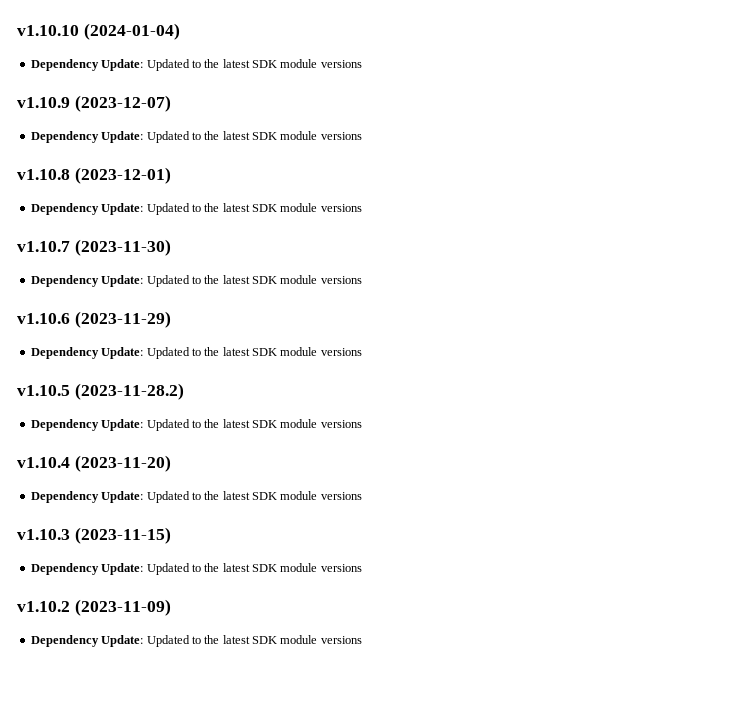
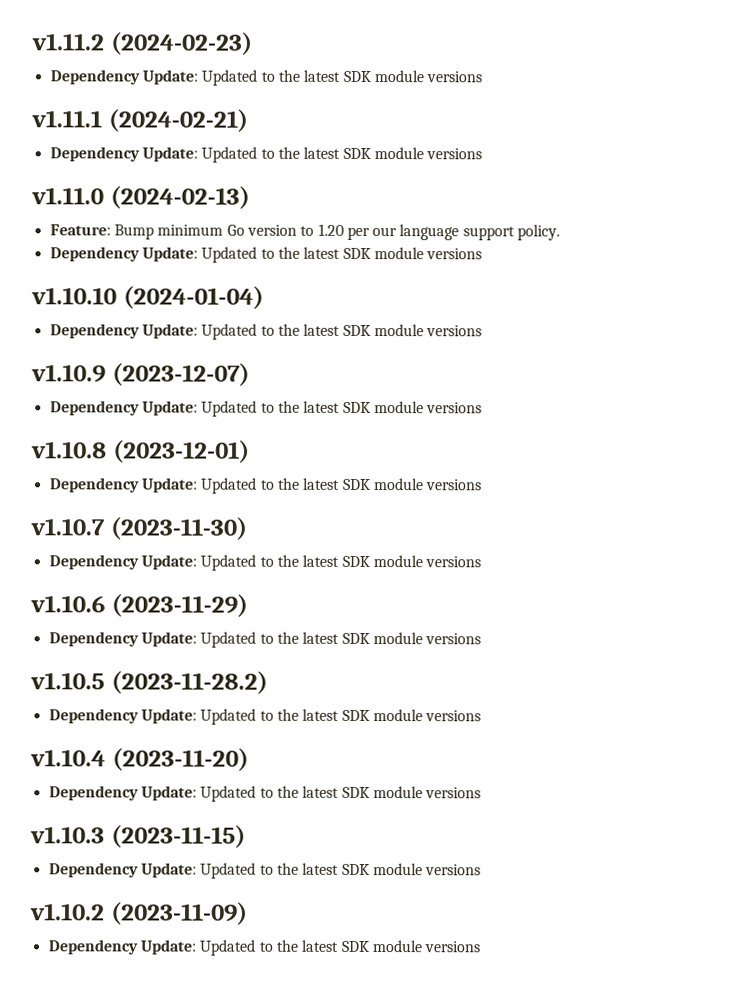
(17, 30) none -> [32,31,253,56] [49,69,483,86] [31,108,248,133] [49,146,483,163] [31,185,250,210] [49,223,561,241] [49,246,483,263] v1.11.2 (2024-02-23) // Dependency Update: Updated to the latest SDK module versions // v1.11.1 (2024-02-21) // Dependency Update: Updated to the latest SDK module versions // v1.11.0 (2024-02-13) // Feature: Bump minimum Go version to 1.20 per our language support policy. // Dependency Update: Updated to the latest SDK module versions //

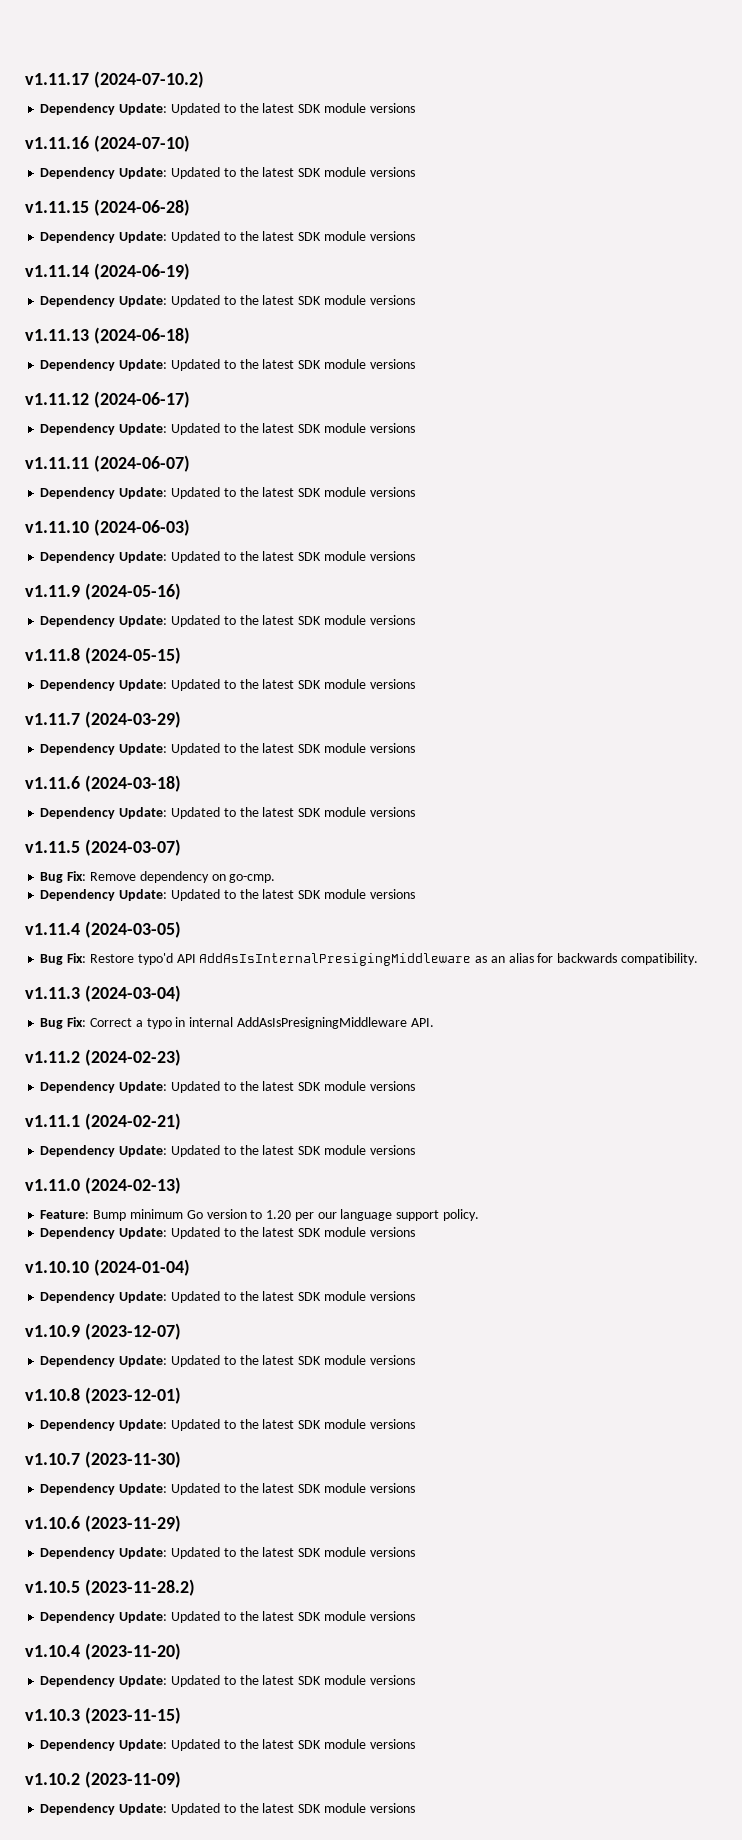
(32, 42) none -> [25,71,204,88] [40,103,415,115] [25,135,190,152] [40,167,415,179] [25,199,190,216] [40,231,415,243] [25,263,190,280] [40,295,415,307] [25,327,190,344] [40,359,415,371] [25,391,190,408] [40,423,415,435] [25,455,190,472] [40,487,415,499] [25,519,190,536] [40,551,415,563] [25,583,181,600] [40,615,415,627] [25,647,181,664] [40,679,415,691] [25,711,181,728] [40,743,415,755] [25,775,181,792] [40,807,415,819] [25,839,181,856] [40,871,276,883] [40,889,415,901] [25,921,181,938] [40,953,698,966] [25,985,181,1002] [40,1017,434,1029] v1.11.17 (2024-07-10.2) // Dependency Update: Updated to the latest SDK module versions // v1.11.16 (2024-07-10) // Dependency Update: Updated to the latest SDK module versions // v1.11.15 (2024-06-28) // Dependency Update: Updated to the latest SDK module versions // v1.11.14 (2024-06-19) // Dependency Update: Updated to the latest SDK module versions // v1.11.13 (2024-06-18) // Dependency Update: Updated to the latest SDK module versions // v1.11.12 (2024-06-17) // Dependency Update: Updated to the latest SDK module versions // v1.11.11 (2024-06-07) // Dependency Update: Updated to the latest SDK module versions // v1.11.10 (2024-06-03) // Dependency Update: Updated to the latest SDK module versions // v1.11.9 (2024-05-16) // Dependency Update: Updated to the latest SDK module versions // v1.11.8 (2024-05-15) // Dependency Update: Updated to the latest SDK module versions // v1.11.7 (2024-03-29) // Dependency Update: Updated to the latest SDK module versions // v1.11.6 (2024-03-18) // Dependency Update: Updated to the latest SDK module versions // v1.11.5 (2024-03-07) // Bug Fix: Remove dependency on go-cmp. // Dependency Update: Updated to the latest SDK module versions // v1.11.4 (2024-03-05) // Bug Fix: Restore typo'd API AddAsIsInternalPresigingMiddleware as an alias for backwards compatibility. // v1.11.3 (2024-03-04) // Bug Fix: Correct a typo in internal AddAsIsPresigningMiddleware API. //

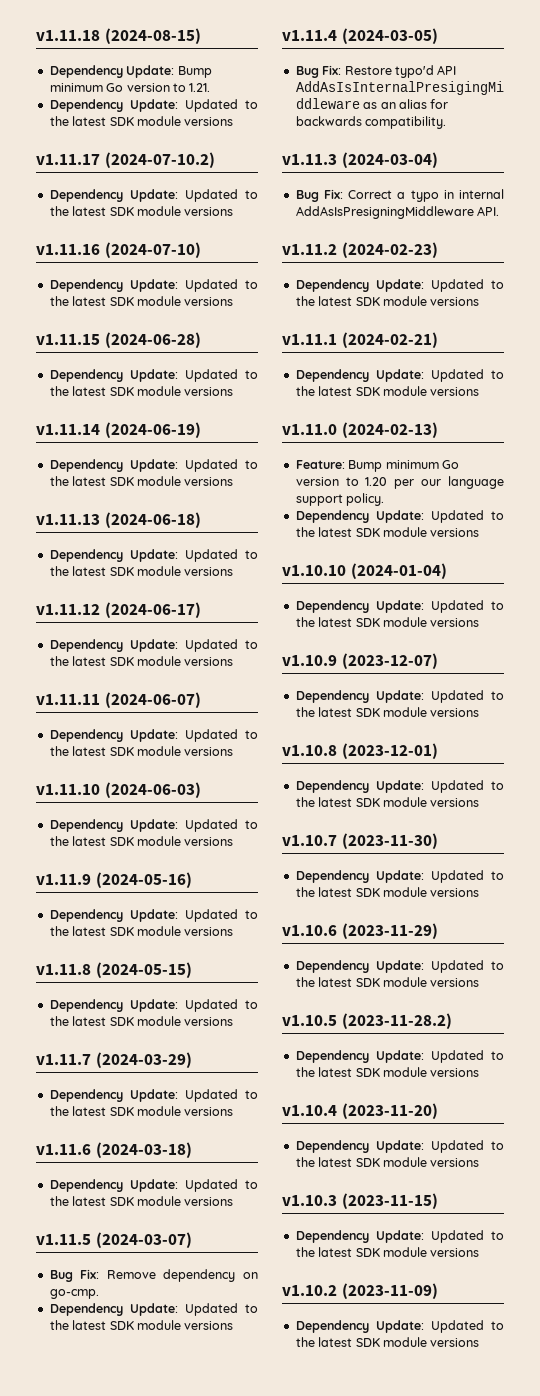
(25, 79) none -> [36,28,201,44] [49,65,212,78] [49,83,211,92] [49,99,258,112] [49,116,234,126] v1.11.18 (2024-08-15) // Dependency Update: Bump minimum Go version to 1.21. // Dependency Update: Updated to the latest SDK module versions //

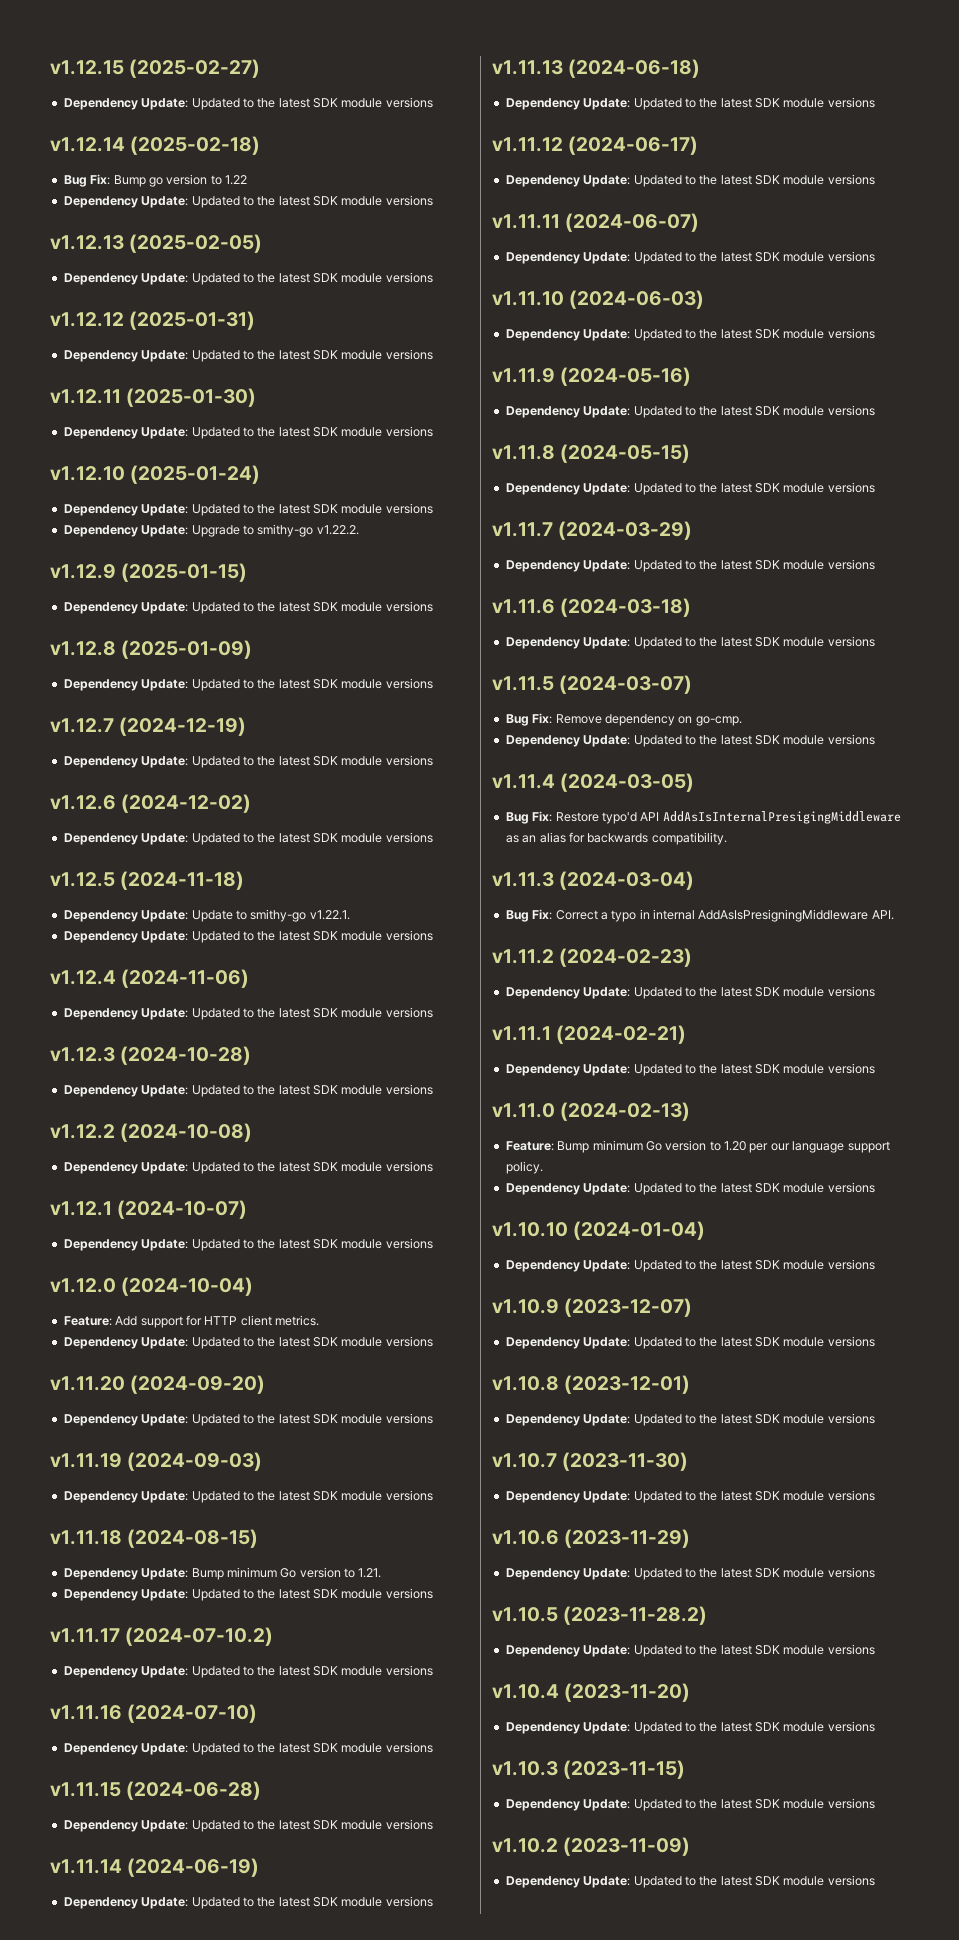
(36, 35) none -> [50,59,261,78] [63,97,433,110] [50,136,261,155] [63,174,247,187] [63,195,433,208] [50,234,263,253] [63,272,433,285] [50,311,256,330] [63,349,433,362] [50,388,257,407] [63,426,433,439] [50,465,261,484] [63,503,433,516] [63,524,359,537] [50,563,248,582] [63,601,433,614] [50,640,253,659] [63,678,433,691] [50,717,247,736] [63,755,433,768] [50,794,252,813] [63,832,433,845] [50,871,245,890] [63,909,350,922] [63,930,433,943] [50,969,250,988] [63,1007,433,1020] [50,1046,252,1065] [63,1084,433,1097] [50,1123,253,1142] [63,1161,433,1174] [50,1200,248,1219] [63,1238,433,1251] [50,1277,254,1296] [63,1315,319,1328] [63,1336,433,1349] [50,1375,266,1394] [63,1413,433,1426] [50,1452,263,1471] [63,1490,433,1503] v1.12.15 (2025-02-27) // Dependency Update: Updated to the latest SDK module versions // v1.12.14 (2025-02-18) // Bug Fix: Bump go version to 1.22 // Dependency Update: Updated to the latest SDK module versions // v1.12.13 (2025-02-05) // Dependency Update: Updated to the latest SDK module versions // v1.12.12 (2025-01-31) // Dependency Update: Updated to the latest SDK module versions // v1.12.11 (2025-01-30) // Dependency Update: Updated to the latest SDK module versions // v1.12.10 (2025-01-24) // Dependency Update: Updated to the latest SDK module versions // Dependency Update: Upgrade to smithy-go v1.22.2. // v1.12.9 (2025-01-15) // Dependency Update: Updated to the latest SDK module versions // v1.12.8 (2025-01-09) // Dependency Update: Updated to the latest SDK module versions // v1.12.7 (2024-12-19) // Dependency Update: Updated to the latest SDK module versions // v1.12.6 (2024-12-02) // Dependency Update: Updated to the latest SDK module versions // v1.12.5 (2024-11-18) // Dependency Update: Update to smithy-go v1.22.1. // Dependency Update: Updated to the latest SDK module versions // v1.12.4 (2024-11-06) // Dependency Update: Updated to the latest SDK module versions // v1.12.3 (2024-10-28) // Dependency Update: Updated to the latest SDK module versions // v1.12.2 (2024-10-08) // Dependency Update: Updated to the latest SDK module versions // v1.12.1 (2024-10-07) // Dependency Update: Updated to the latest SDK module versions // v1.12.0 (2024-10-04) // Feature: Add support for HTTP client metrics. // Dependency Update: Updated to the latest SDK module versions // v1.11.20 (2024-09-20) // Dependency Update: Updated to the latest SDK module versions // v1.11.19 (2024-09-03) // Dependency Update: Updated to the latest SDK module versions //

